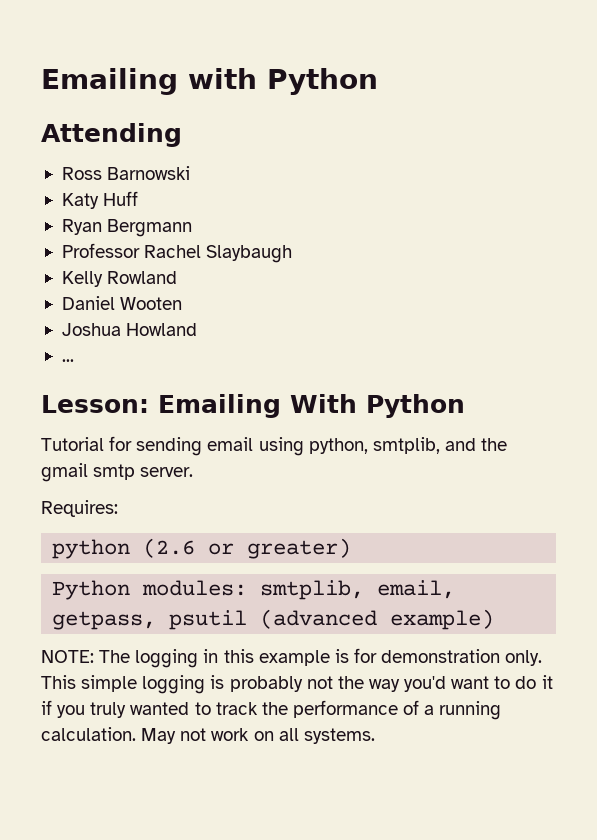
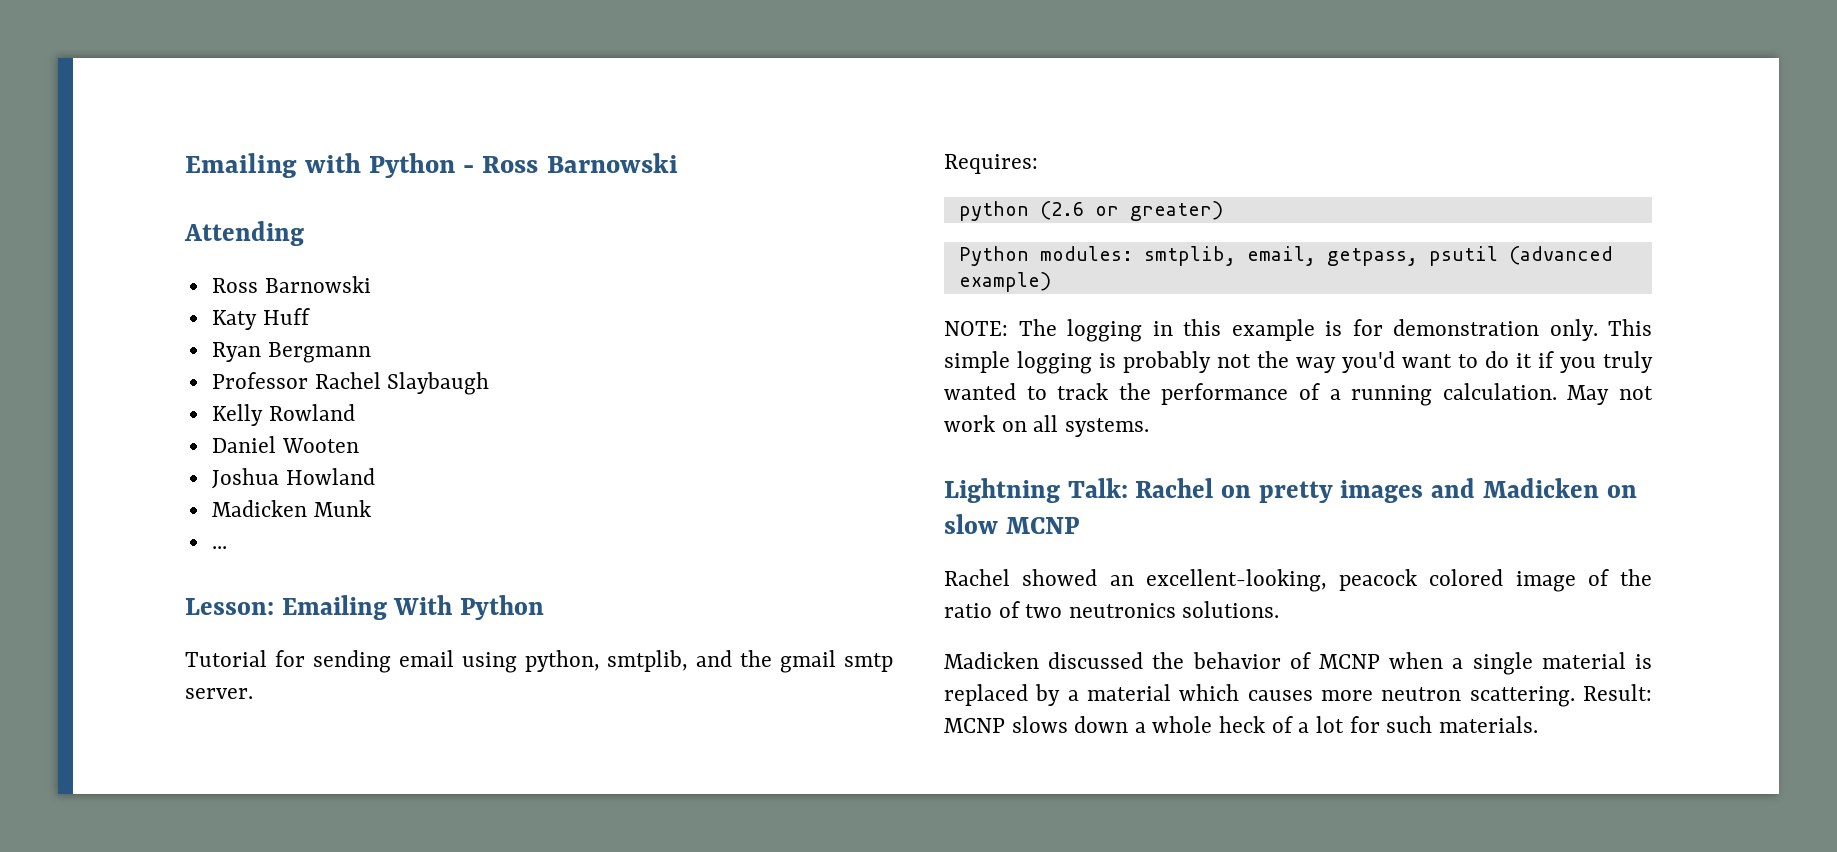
(378, 81) none -> [463,153,678,173] - Ross Barnowski
(198, 329) none -> [211,500,371,517] // Madicken Munk
(375, 736) none -> [944,478,1637,503] [944,514,1079,534] [944,569,1652,592] [944,601,1280,618] [944,652,1652,675] [944,684,1652,707] [944,716,1538,733] // Lightning Talk: Rachel on pretty images and Madicken on slow MCNP // Rachel showed an excellent-looking, peacock colored image of the ratio of two neutronics solutions. // Madicken discussed the behavior of MCNP when a single material is replaced by a material which causes more neutron scattering. Result: MCNP slows down a whole heck of a lot for such materials.

